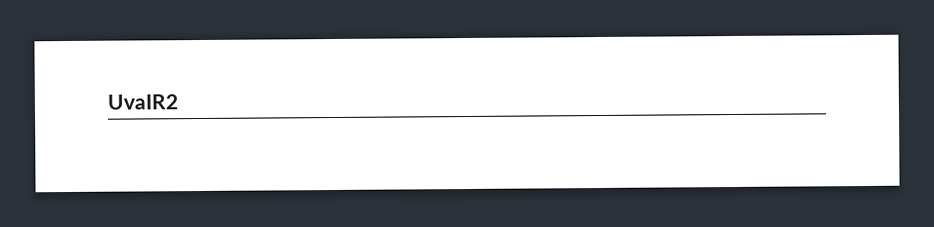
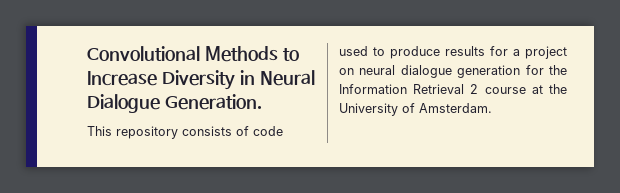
[107,94,178,110] UvaIR2 -> [87,46,299,62] [87,70,315,90] [87,94,262,113] [87,126,283,139] [339,46,567,59] [339,65,567,78] [339,84,567,94] [339,103,492,116] Convolutional Methods to Increase Diversity in Neural Dialogue Generation. // This repository consists of code used to produce results for a project on neural dialogue generation for the Information Retrieval 2 course at the University of Amsterdam.

